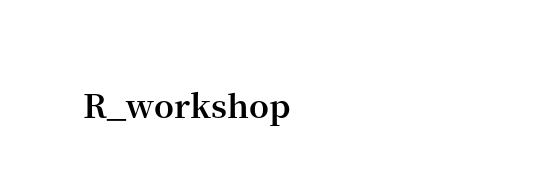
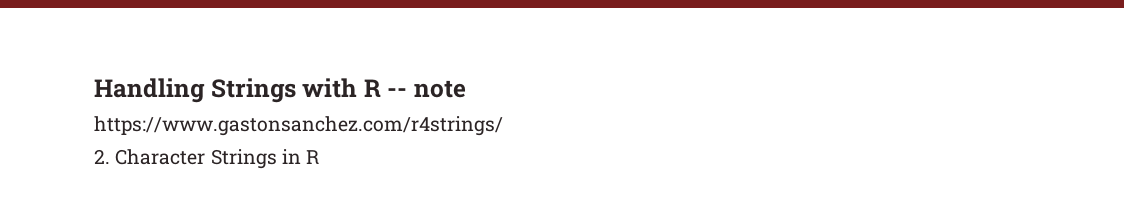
[83,91,290,126] R_workshop -> [94,78,467,103] [94,116,503,136] [94,149,320,169] Handling Strings with R -- note // https://www.gastonsanchez.com/r4strings/ // 2. Character Strings in R

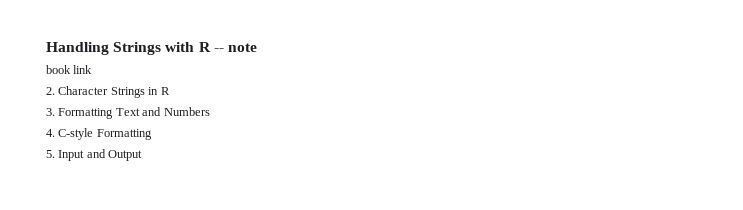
[94,116,503,136] https://www.gastonsanchez.com/r4strings/ -> [46,65,93,74] book link
(320, 157) none -> [46,107,210,119] [46,128,152,140] [46,149,143,161] // 3. Formatting Text and Numbers // 4. C-style Formatting // 5. Input and Output

